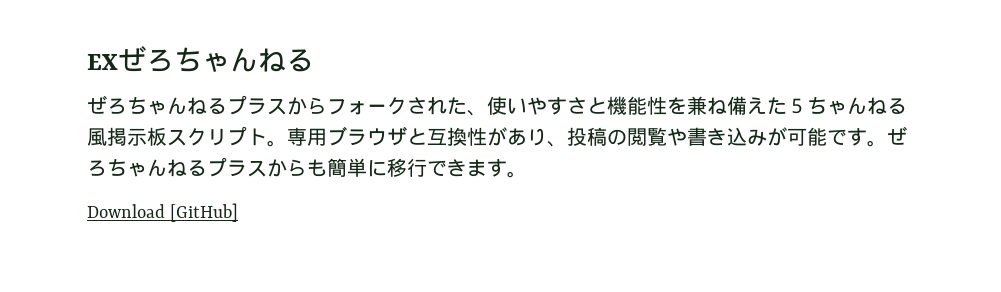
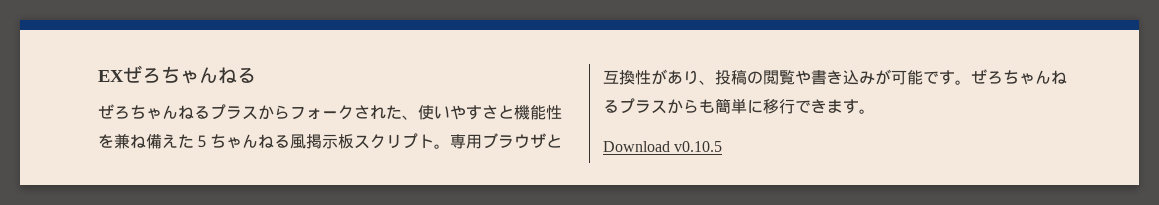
[170,203,239,222] [GitHub] -> [674,141,723,152] v0.10.5

